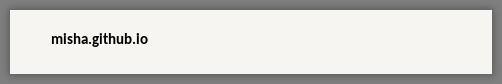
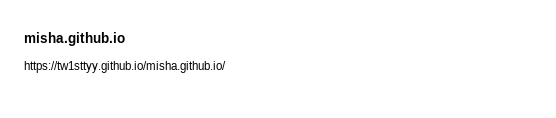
(148, 40) none -> [24,61,226,73] // https://tw1sttyy.github.io/misha.github.io/

